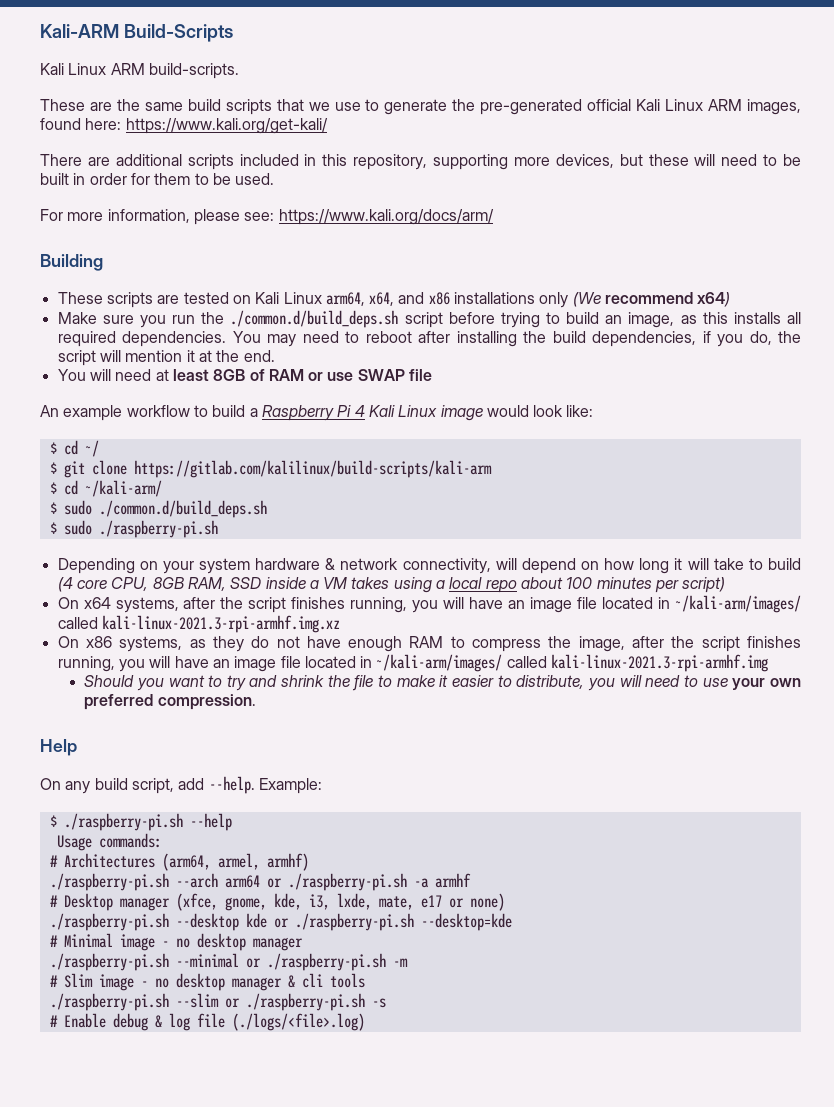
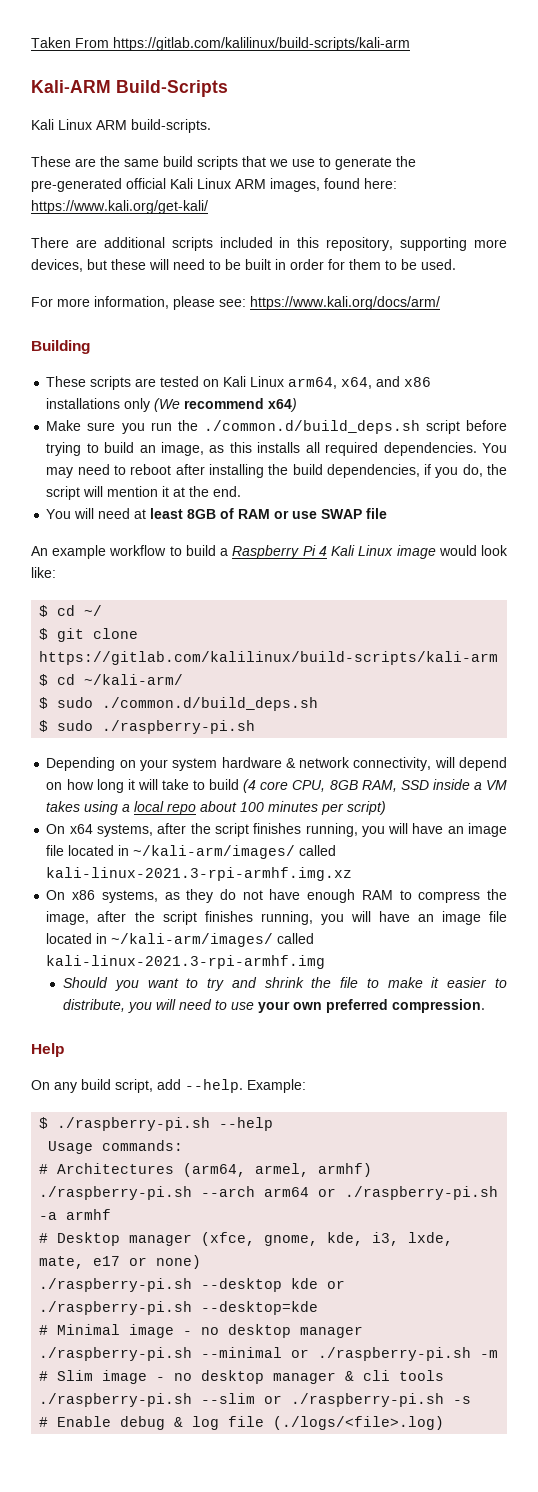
(40, 31) none -> [31,37,410,51] Taken From https://gitlab.com/kalilinux/build-scripts/kali-arm //

